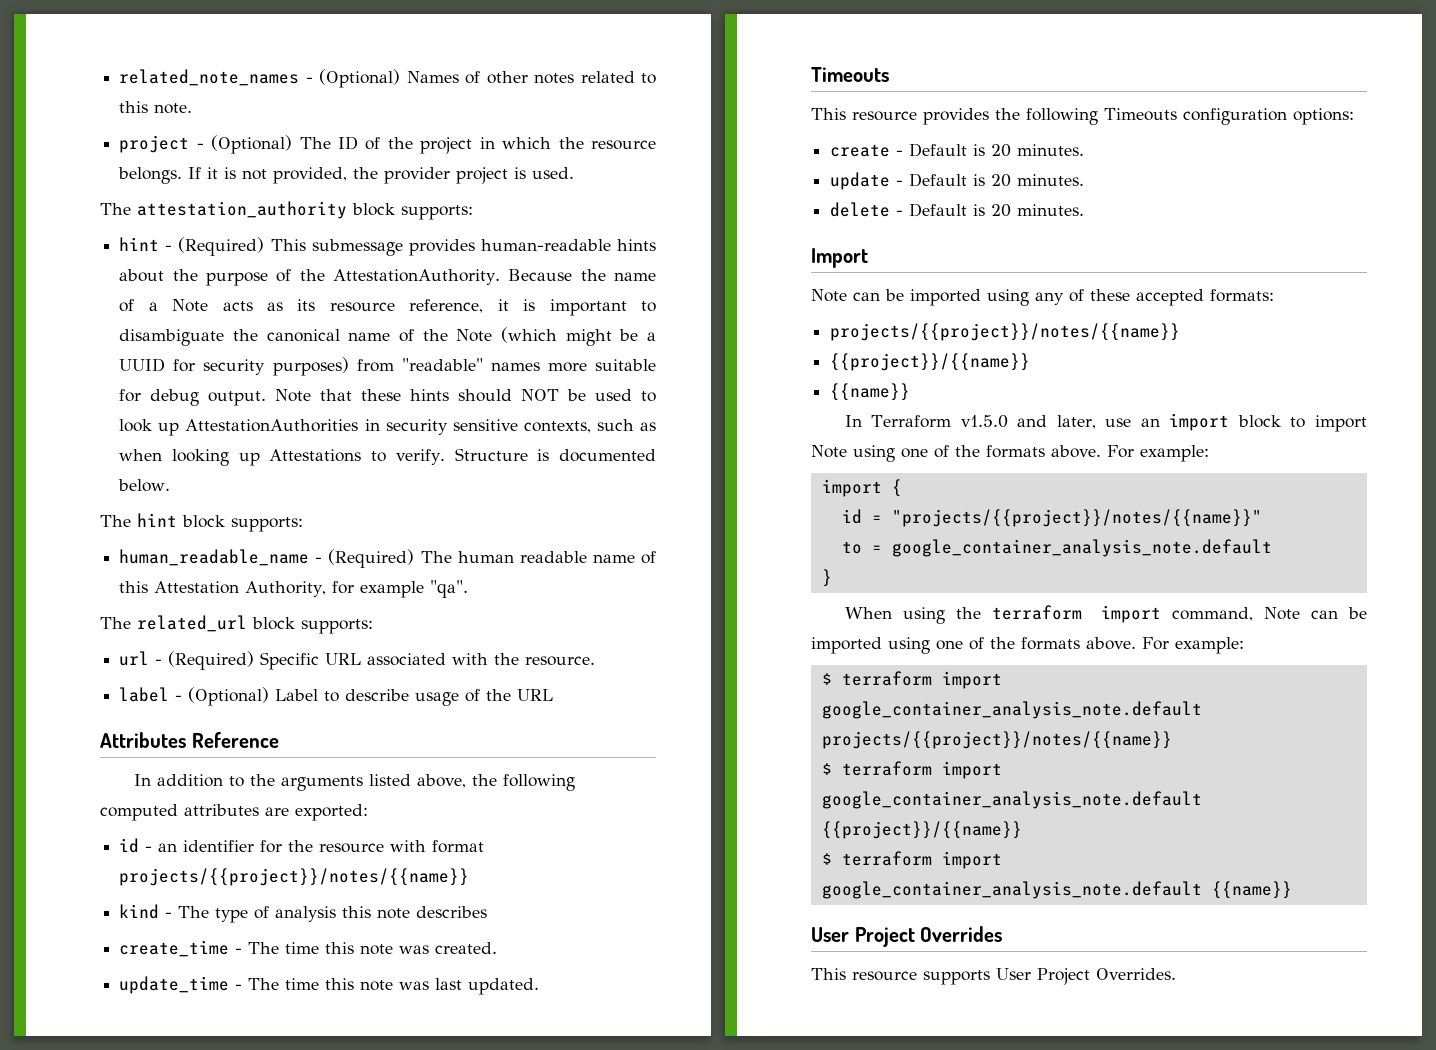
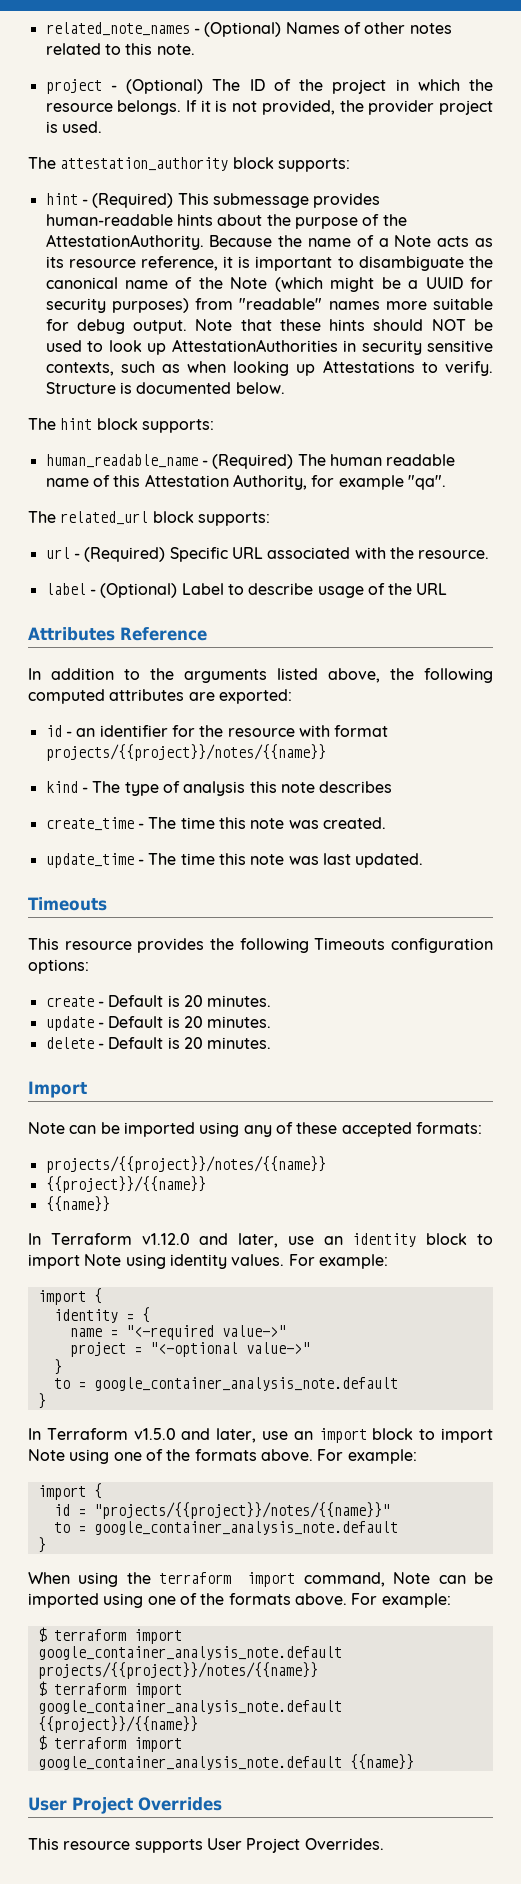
(911, 392) none -> [28,1233,493,1248] [28,1254,388,1269] [37,1288,102,1305] [53,1307,150,1323] [69,1325,286,1340] [69,1342,310,1357] [53,1359,62,1375] [53,1377,398,1391] [37,1393,46,1409] // In Terraform v1.12.0 and later, use an identity block to import Note using identity values. For example: // import { // identity = { // name = "<-required value->" // project = "<-optional value->" // } // to = google_container_analysis_note.default // }

